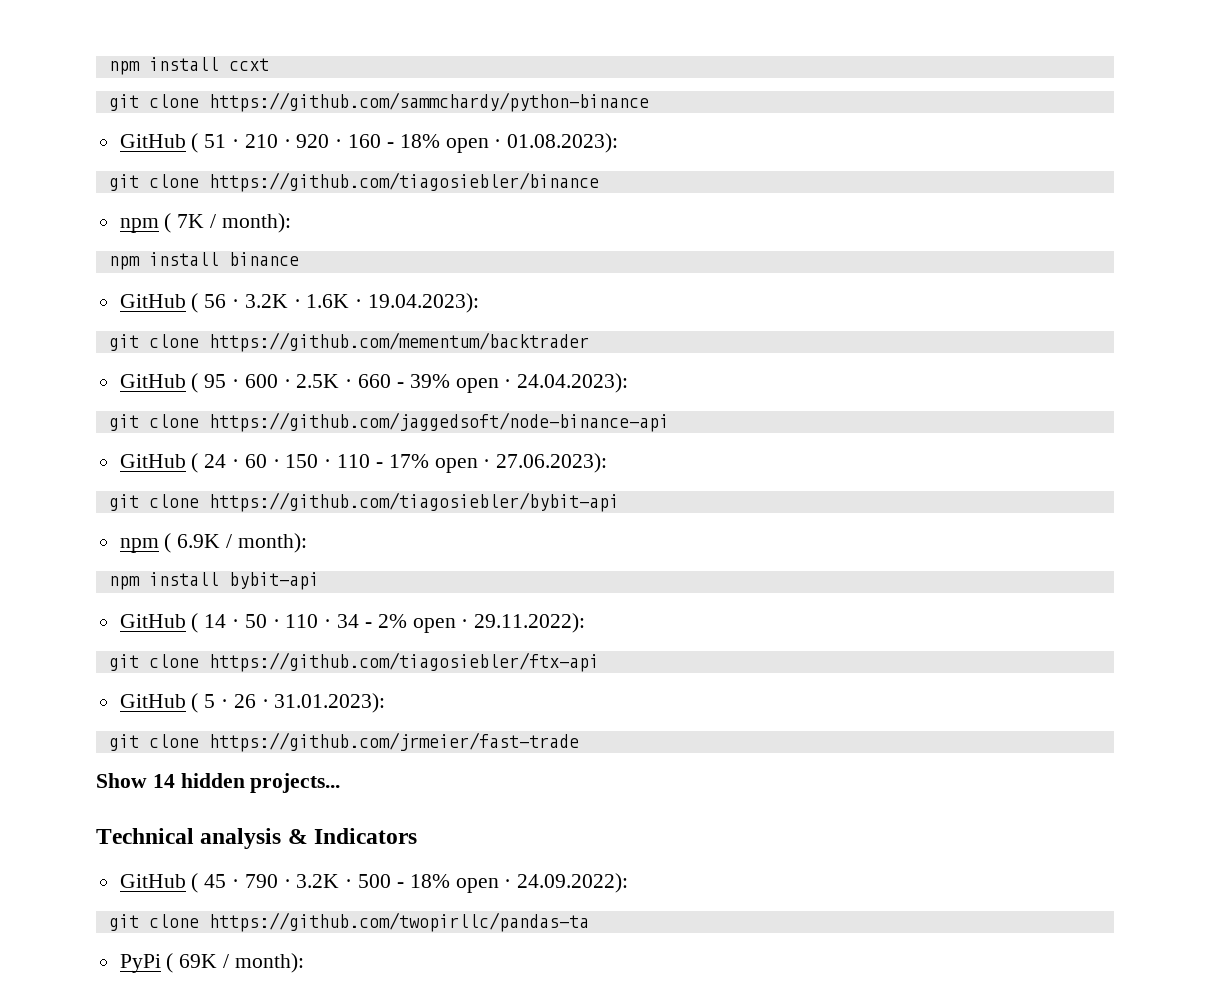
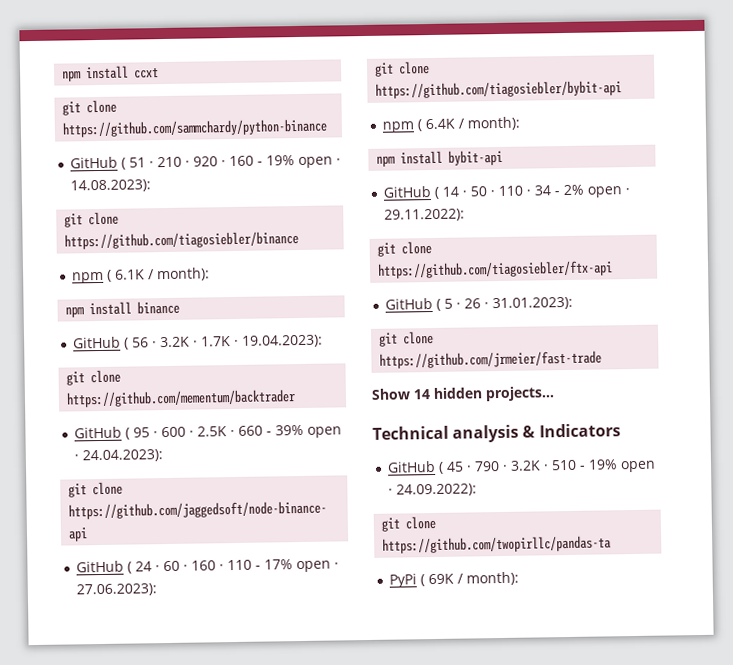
[399,133,619,153] 18% open · 01.08.2023): -> [266,155,342,169] [70,179,152,193] 19% open · 14.08.2023):
[177,214,205,228] 7K -> [115,269,146,280] 6.1K
[306,294,350,308] 1.6K -> [201,336,232,347] 1.7K
[285,454,319,468] 150 -> [191,560,217,571] 160
[177,534,221,548] 6.9K -> [425,118,456,130] 6.4K
[358,874,450,888] 500 - 18% -> [551,459,619,471] 510 - 19%

